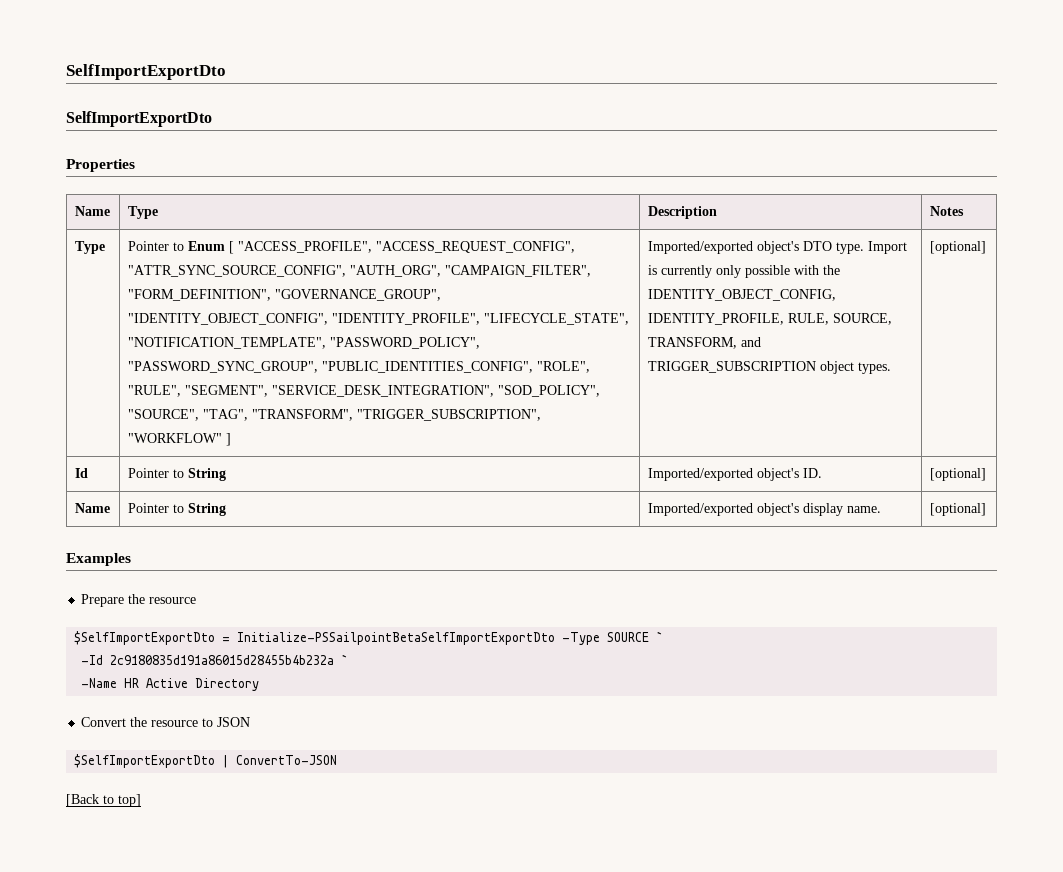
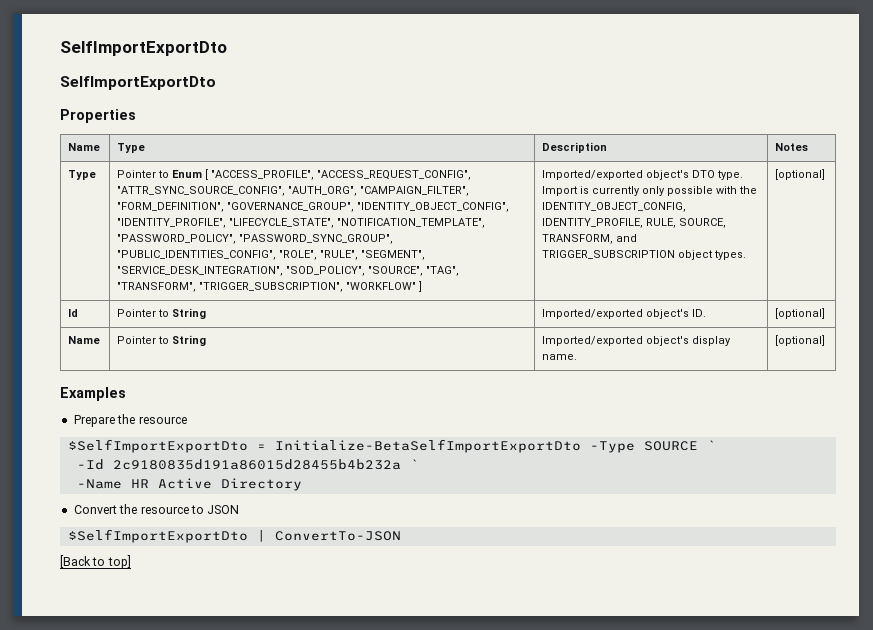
[237,632,556,645] Initialize-PSSailpointBetaSelfImportExportDto -> [274,439,581,453] Initialize-BetaSelfImportExportDto

